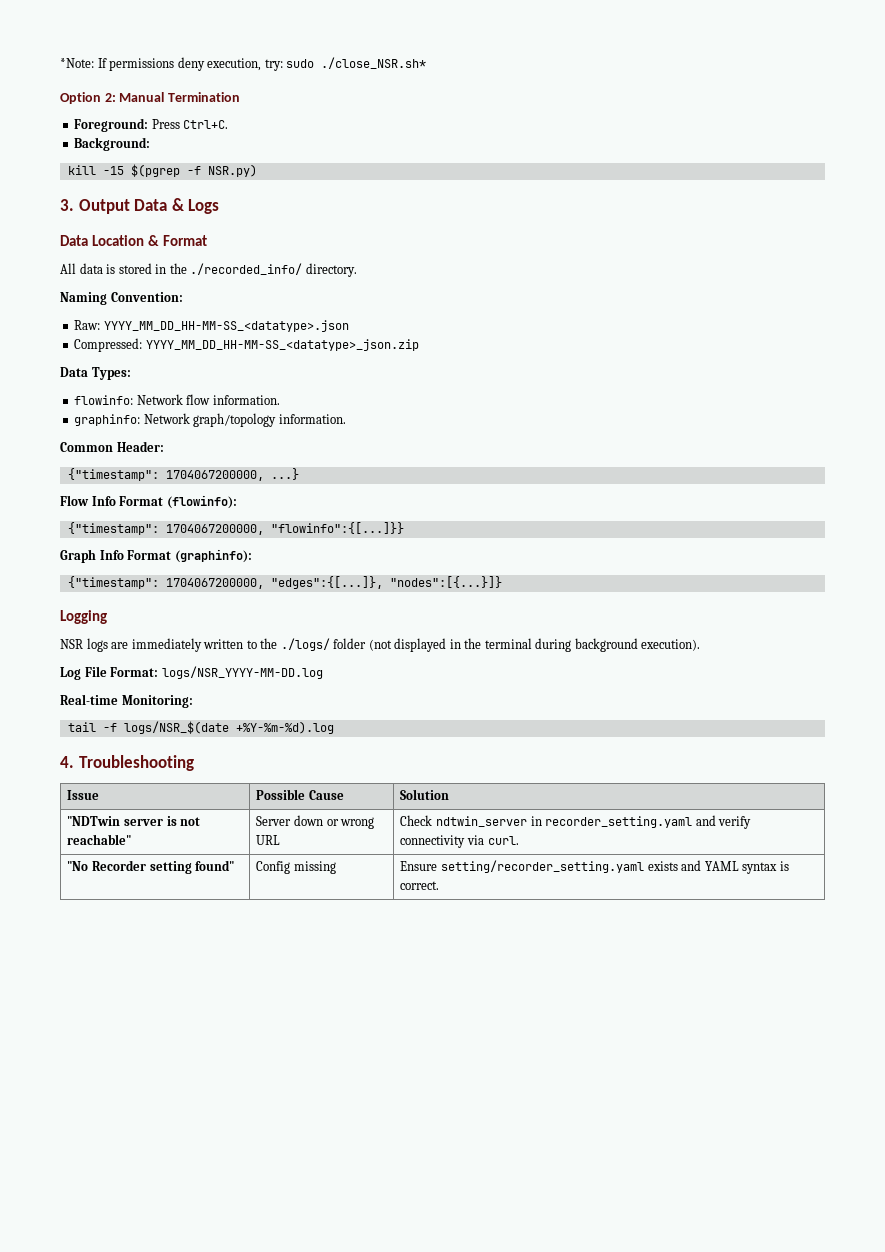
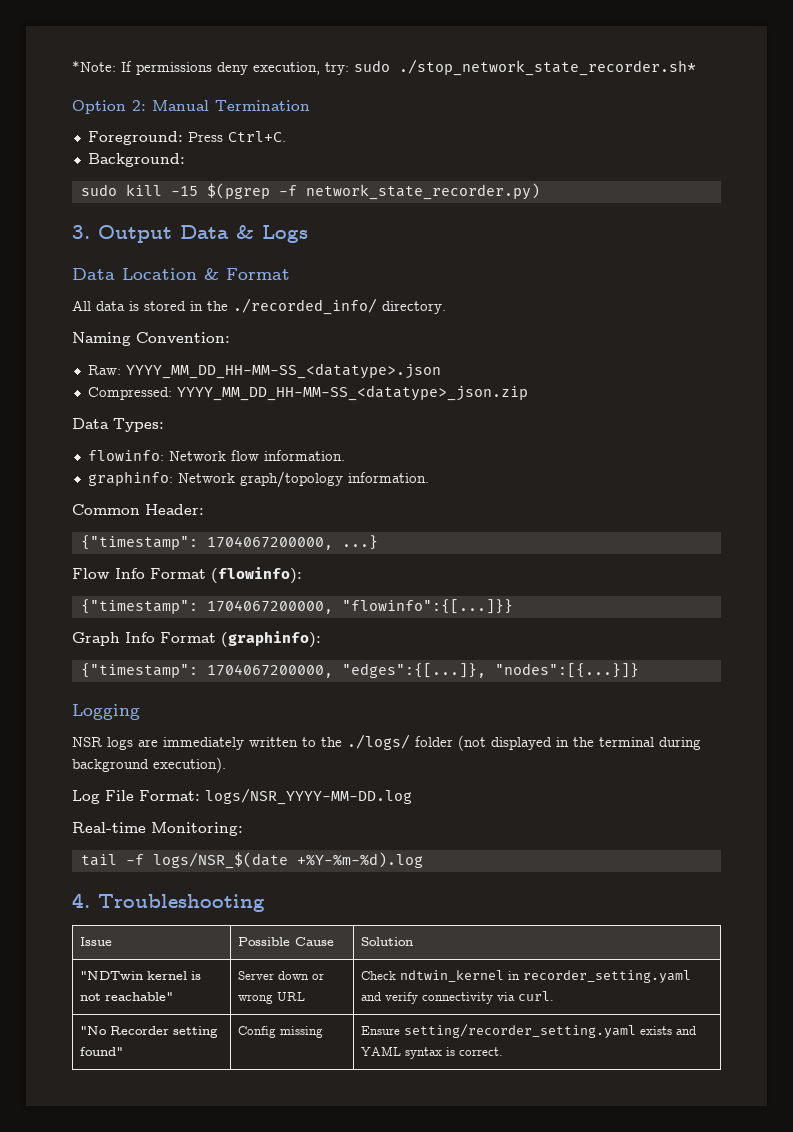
[321,57,427,69] ./close_NSR.sh* -> [399,59,696,76] ./stop_network_state_recorder.sh*
(151, 144) none -> [80,184,117,196] sudo
[207,164,257,177] NSR.py) -> [305,183,540,200] network_state_recorder.py)
[123,819,163,826] server -> [147,971,188,980] kernel
[435,816,527,827] ndtwin_server -> [400,970,505,982] ndtwin_kernel

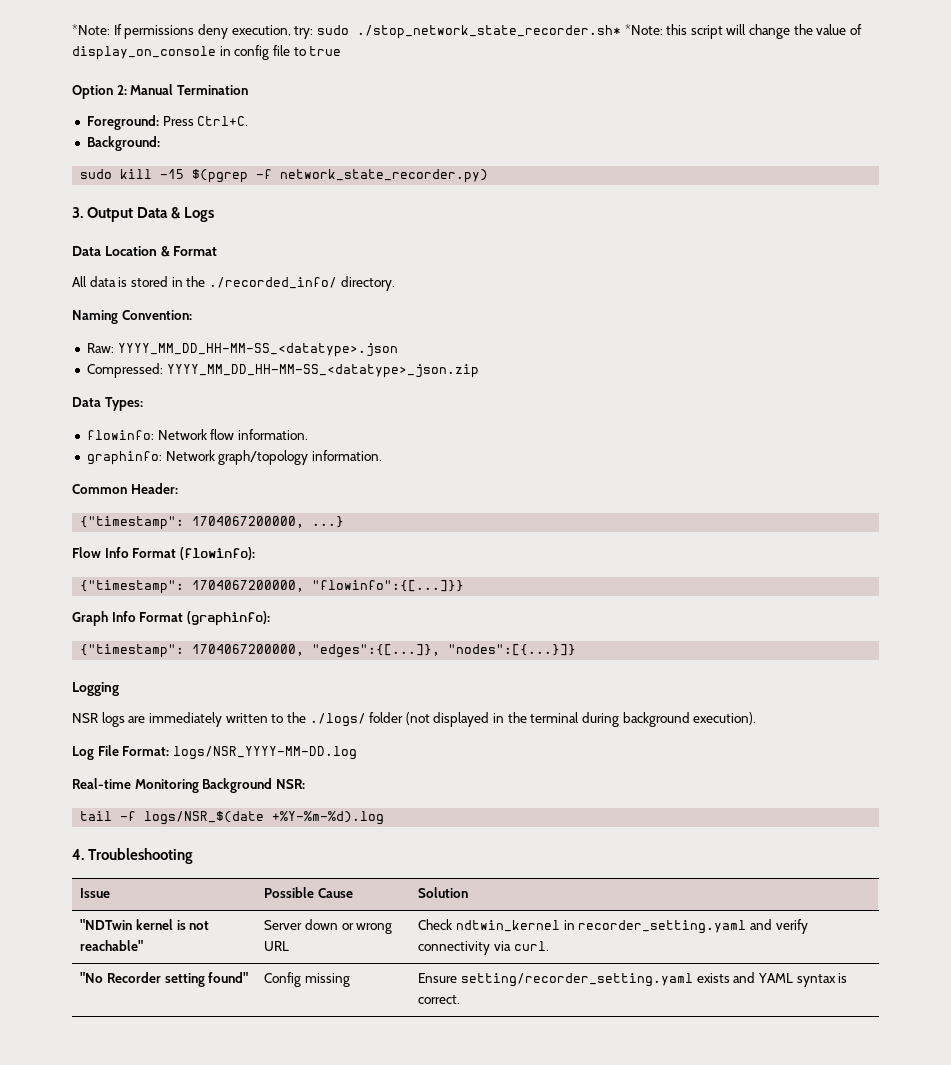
(696, 67) none -> [624,24,863,39] [72,45,342,60] *Note: this script will change the value of display_on_console in config file to true
[151,822,243,836] Monitoring: -> [134,778,305,793] Monitoring Background NSR:

